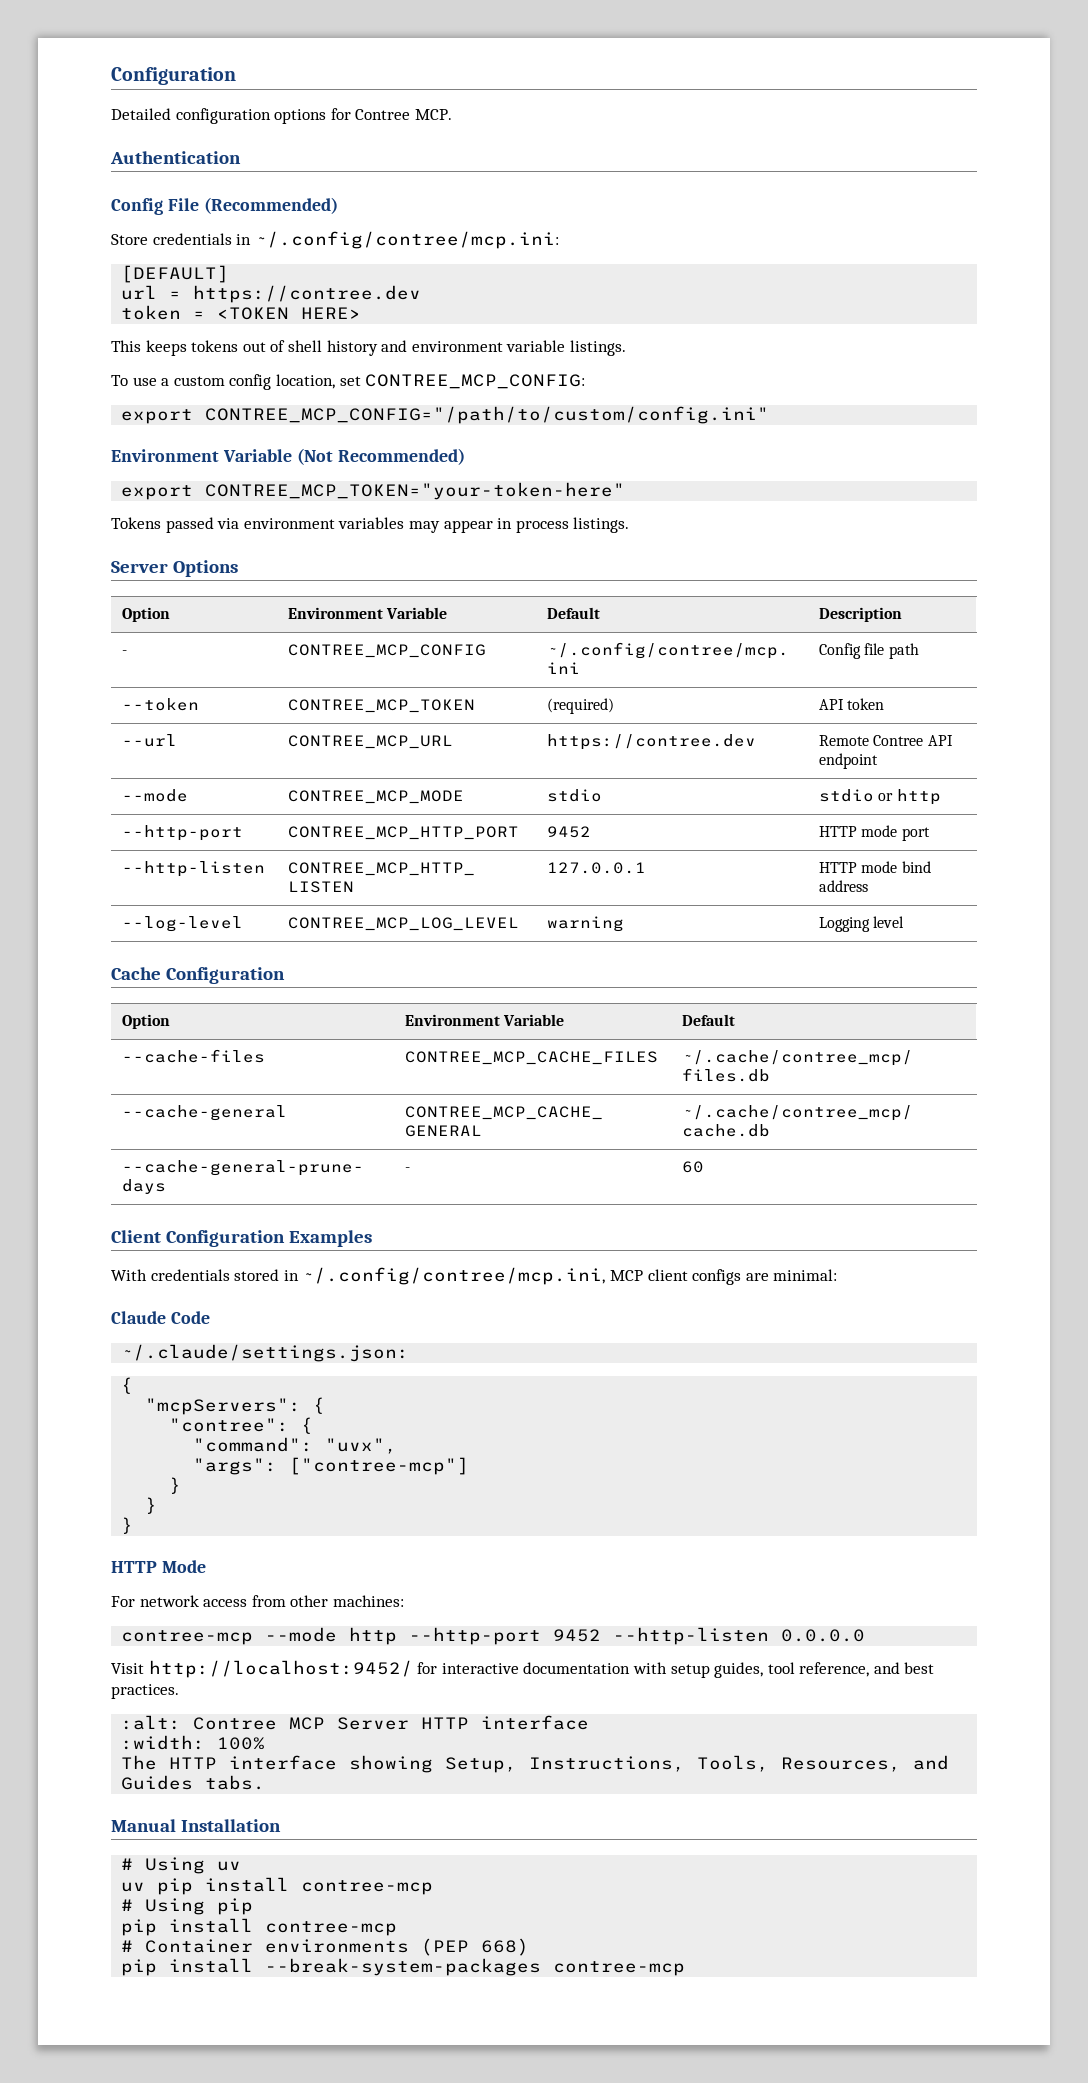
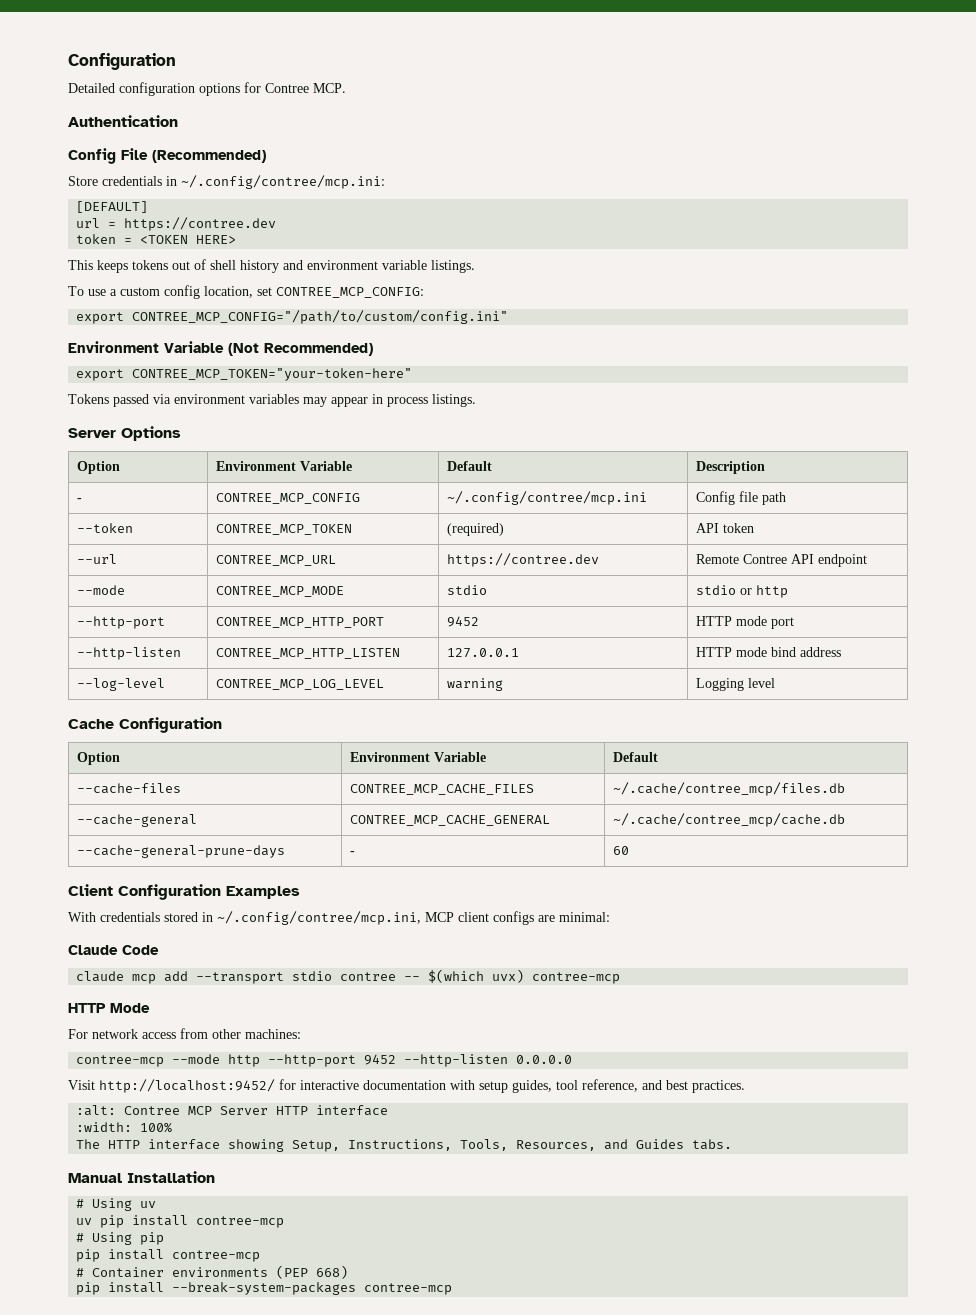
[121,1344,410,1362] [121,1377,134,1394] [145,1397,326,1415] [169,1417,314,1434] [193,1437,398,1454] [193,1457,470,1475] [169,1477,182,1494] [145,1497,158,1514] [121,1517,134,1534] ~/.claude/settings.json: // { // "mcpServers": { // "contree": { // "command": "uvx", // "args": ["contree-mcp"] // } // } // } -> [76,969,621,984] claude mcp add --transport stdio contree -- $(which uvx) contree-mcp

